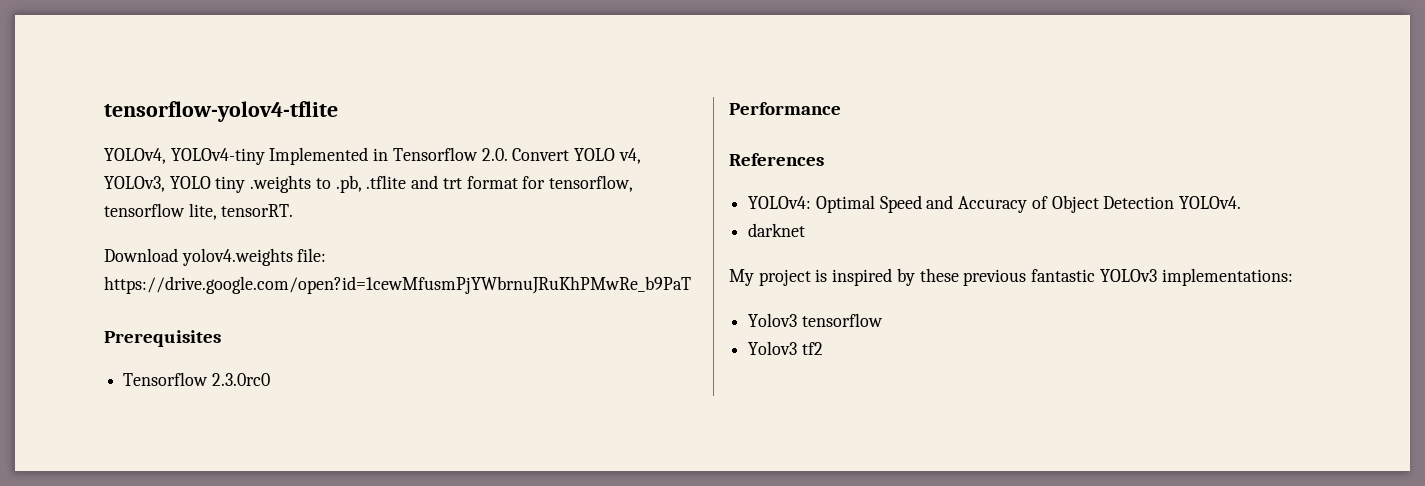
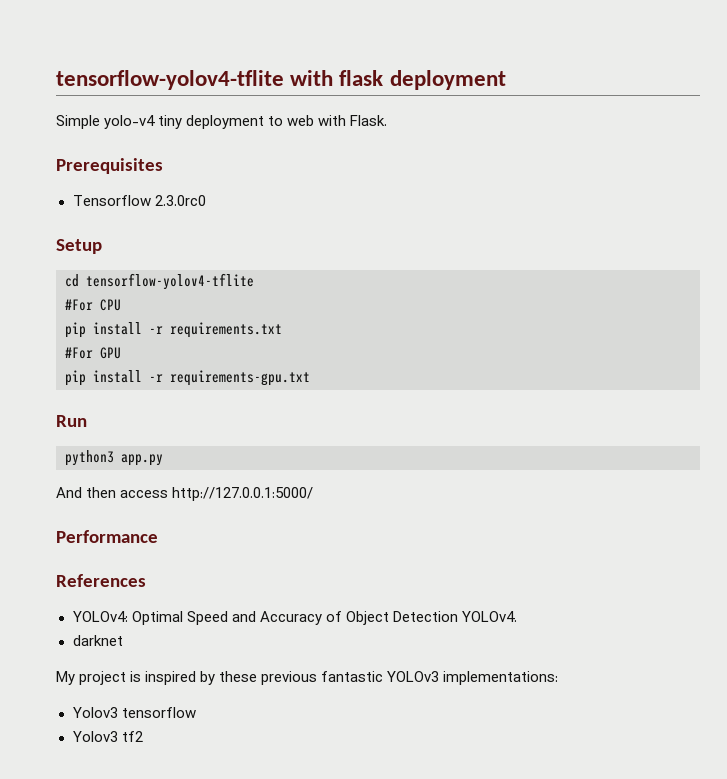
[104,101,338,122] [104,147,641,165] [104,175,633,193] [104,203,294,220] [104,248,327,266] [104,276,691,294] [104,330,221,347] [123,372,270,386] tensorflow-yolov4-tflite // YOLOv4, YOLOv4-tiny Implemented in Tensorflow 2.0. Convert YOLO v4, YOLOv3, YOLO tiny .weights to .pb, .tflite and trt format for tensorflow, tensorflow lite, tensorRT. // Download yolov4.weights file: https://drive.google.com/open?id=1cewMfusmPjYWbrnuJRuKhPMwRe_b9PaT // Prerequisites // Tensorflow 2.3.0rc0 -> [56,70,506,90] [56,115,388,129] [56,158,163,174] [72,195,206,206] [56,239,102,254] [65,273,254,290] [65,299,121,311] [65,322,282,338] [65,347,121,359] [65,370,310,386] [56,415,87,427] [65,450,163,466] [56,487,314,501] tensorflow-yolov4-tflite with flask deployment // Simple yolo-v4 tiny deployment to web with Flask. // Prerequisites // Tensorflow 2.3.0rc0 // Setup // cd tensorflow-yolov4-tflite // #For CPU // pip install -r requirements.txt // #For GPU // pip install -r requirements-gpu.txt // Run // python3 app.py // And then access http://127.0.0.1:5000/

